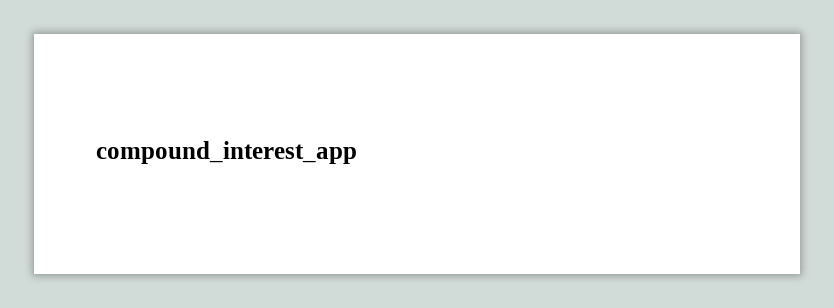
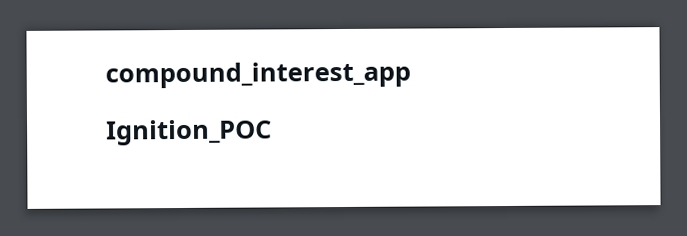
(357, 152) none -> [106,119,272,146] // Ignition_POC

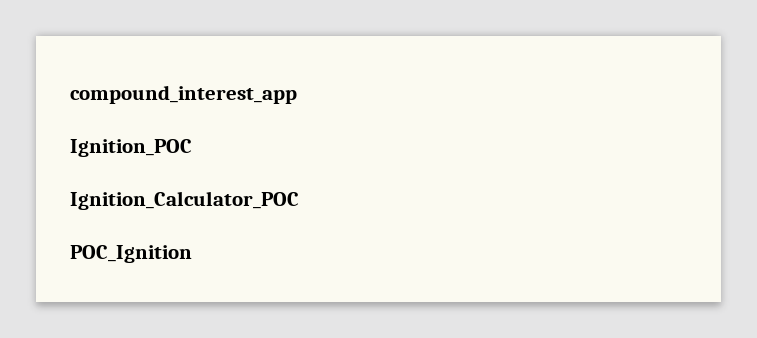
(272, 132) none -> [70,191,299,210] [70,245,192,263] // Ignition_Calculator_POC // POC_Ignition

